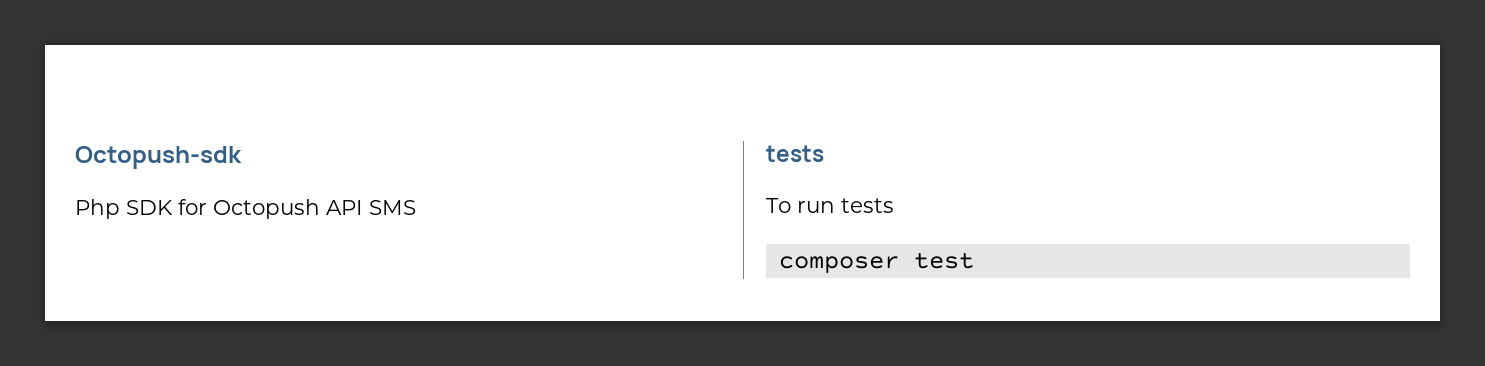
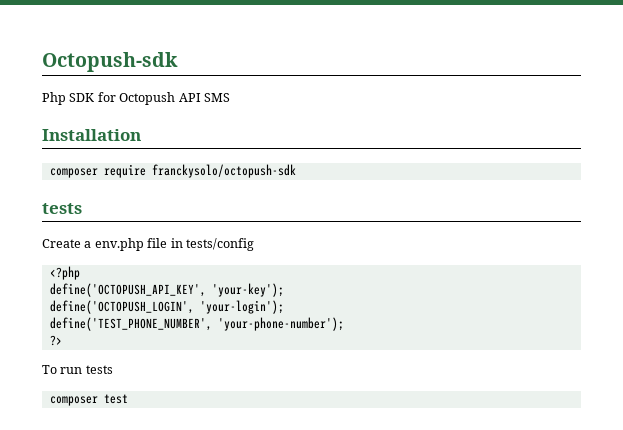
[766,145,824,162] tests -> [42,129,141,141] [49,164,296,178] [42,203,82,214] [42,238,254,251] [49,266,80,280] [49,283,284,297] [49,300,284,314] [49,317,344,331] [49,335,62,346] Installation // composer require franckysolo/octopush-sdk // tests // Create a env.php file in tests/config // <?php // define('OCTOPUSH_API_KEY', 'your-key'); // define('OCTOPUSH_LOGIN', 'your-login'); // define('TEST_PHONE_NUMBER', 'your-phone-number'); // ?>

